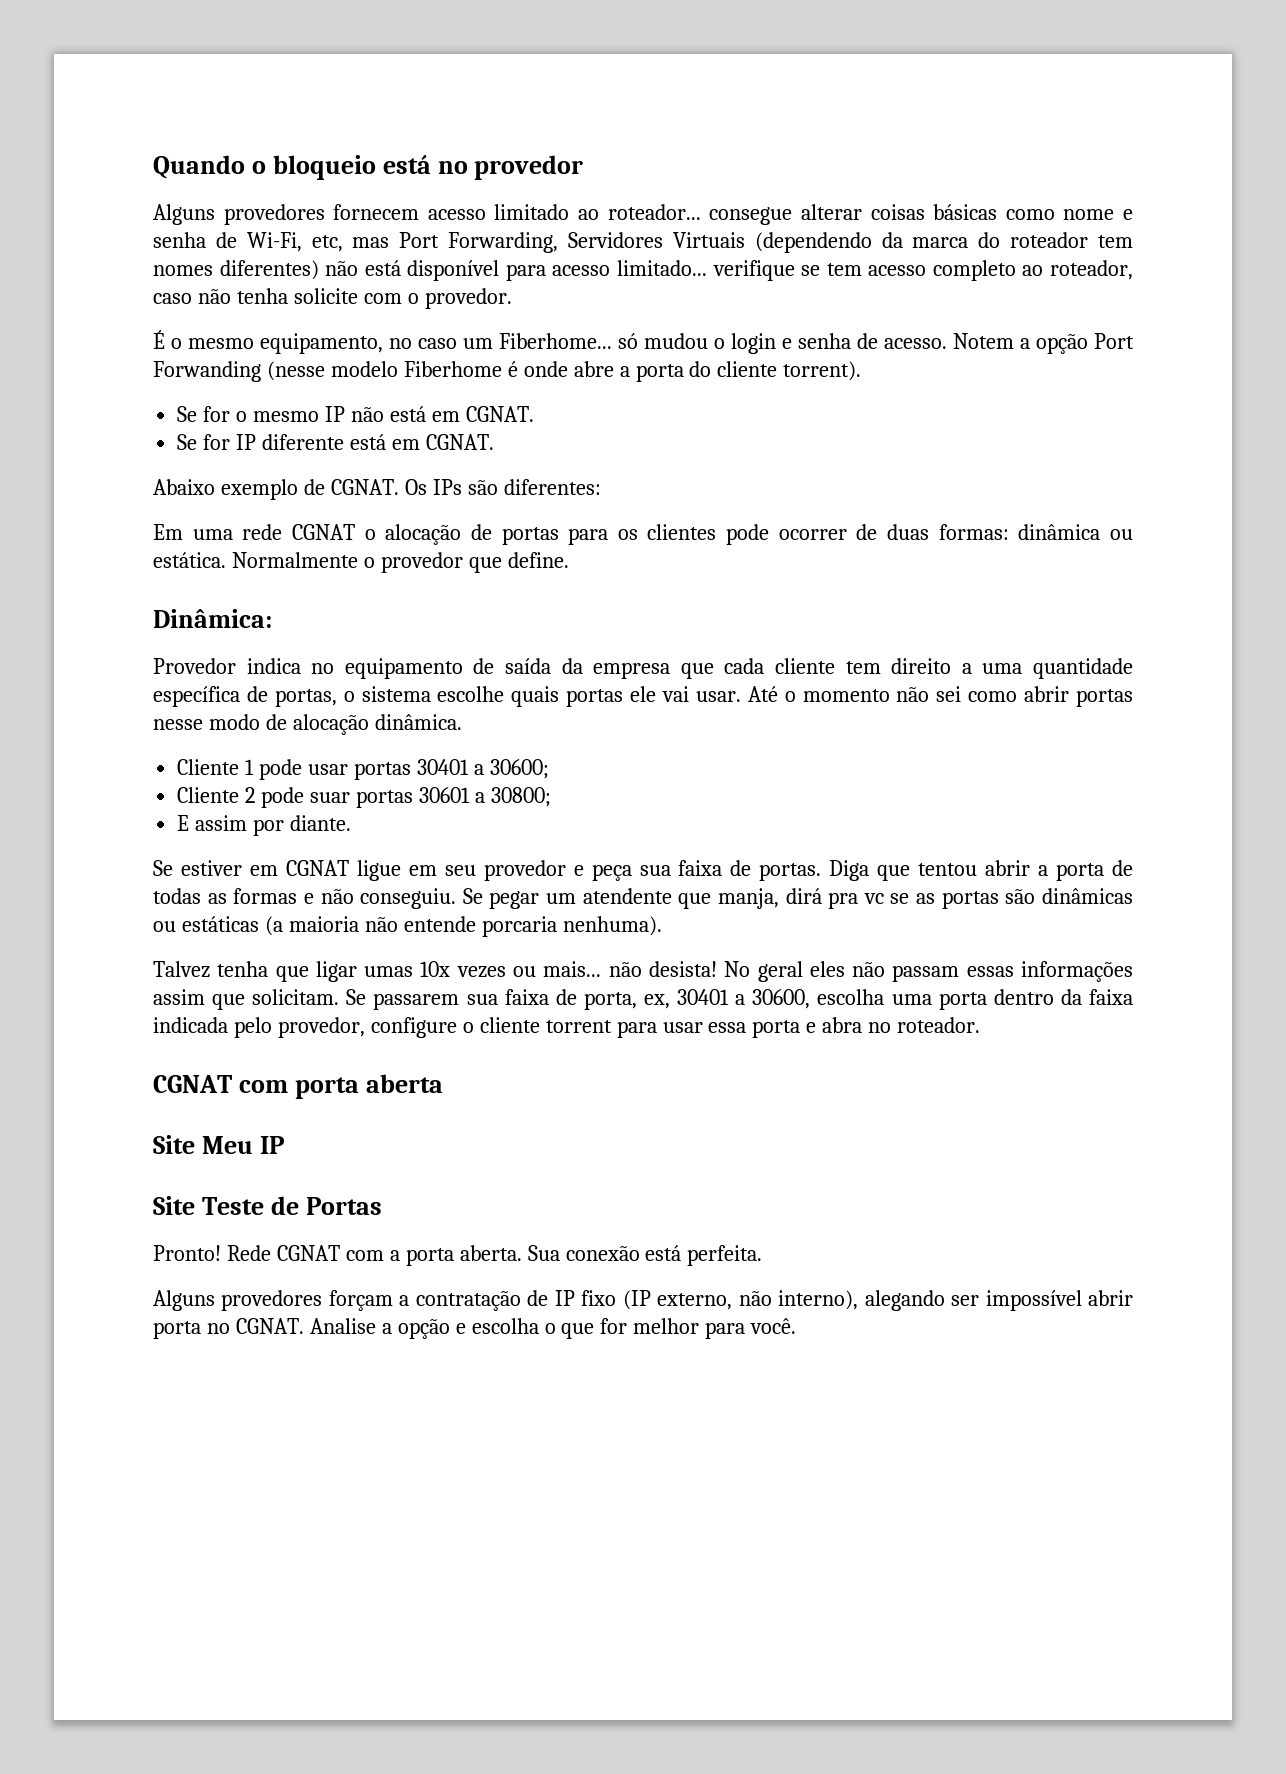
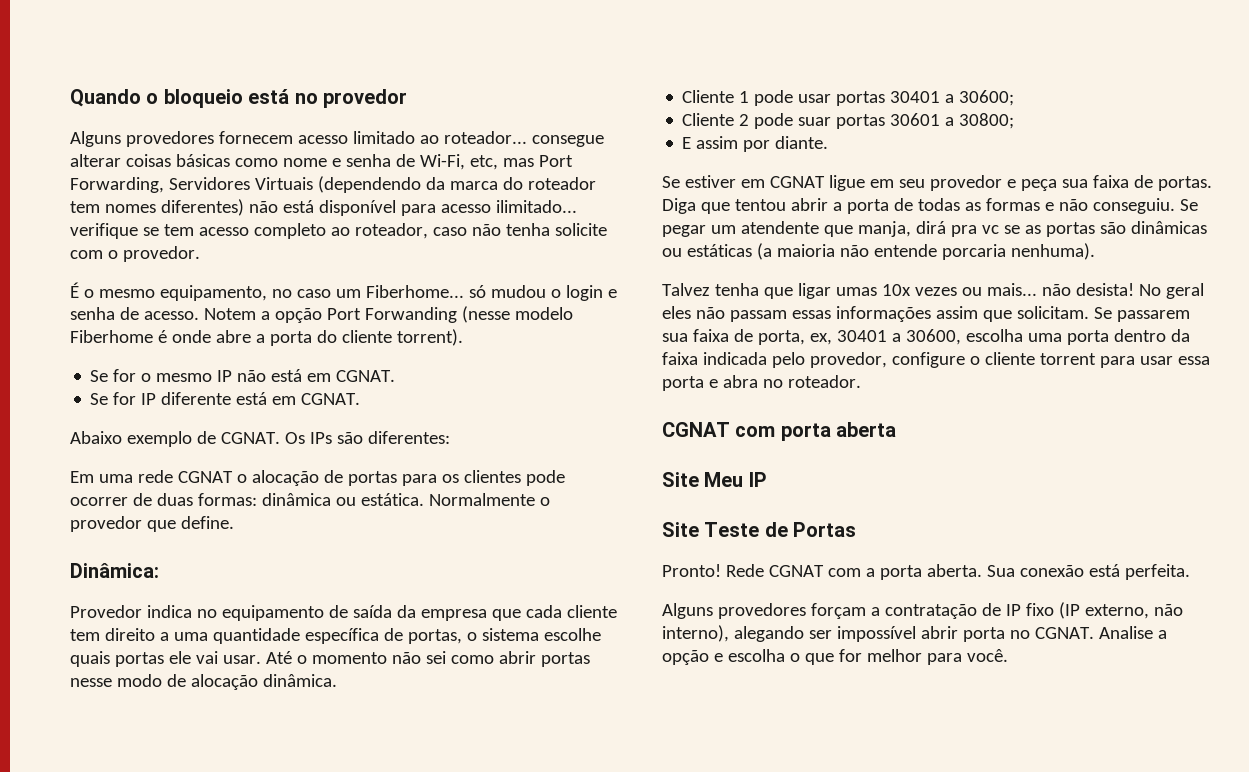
[617,260,707,276] limitado... -> [495,200,577,213] ilimitado...

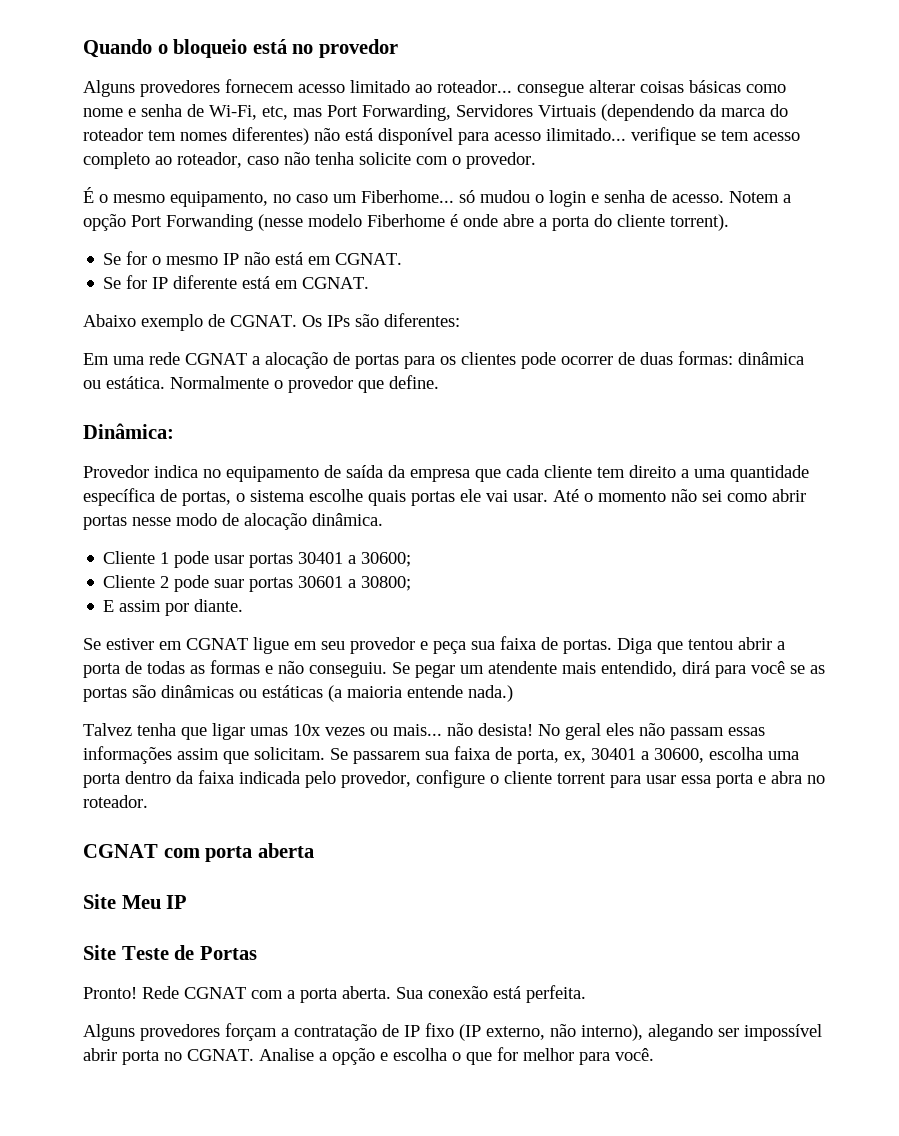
[236,474,247,483] o -> [252,356,260,365] a
[823,221,999,237] que manja, dirá pra vc -> [562,661,785,678] mais entendido, dirá para você
[839,243,1095,260] não entende porcaria nenhuma). -> [407,685,513,702] entende nada.)

